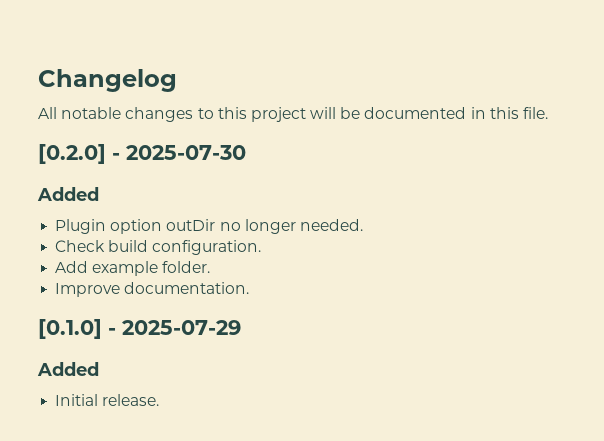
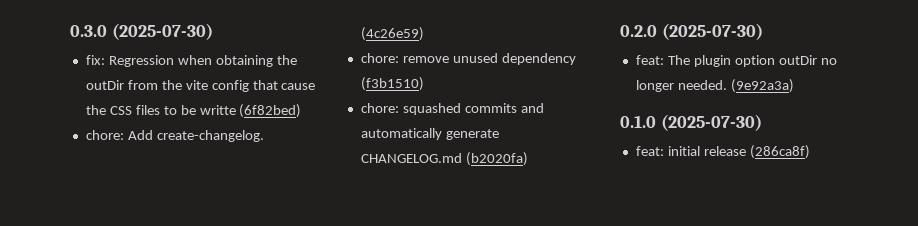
[38,69,177,92] [38,107,549,122] [38,144,246,164] [37,187,99,201] [55,219,107,234] Changelog // All notable changes to this project will be documented in this file. // [0.2.0] - 2025-07-30 // Added // Plugin -> [70,23,213,40] [85,55,297,67] [85,80,316,92] [85,104,302,118] [85,130,264,142] [360,27,424,41] [360,53,576,65] [360,77,424,91] [360,103,544,115] [360,128,499,140] [360,152,528,166] [620,23,763,40] [635,55,731,67] 0.3.0 (2025-07-30) // fix: Regression when obtaining the outDir from the vite config that cause the CSS files to be writte (6f82bed) // chore: Add create-changelog. (4c26e59) // chore: remove unused dependency (f3b1510) // chore: squashed commits and automatically generate CHANGELOG.md (b2020fa) // 0.2.0 (2025-07-30) // feat: The plugin
[55,240,262,255] [55,261,211,276] [55,282,250,297] [38,319,241,339] [37,362,99,376] [55,394,160,406] // Check build configuration. // Add example folder. // Improve documentation. // [0.1.0] - 2025-07-29 // Added // Initial release. -> [730,79,794,93] [620,114,762,131] [635,145,810,159] (9e92a3a) // 0.1.0 (2025-07-30) // feat: initial release (286ca8f)

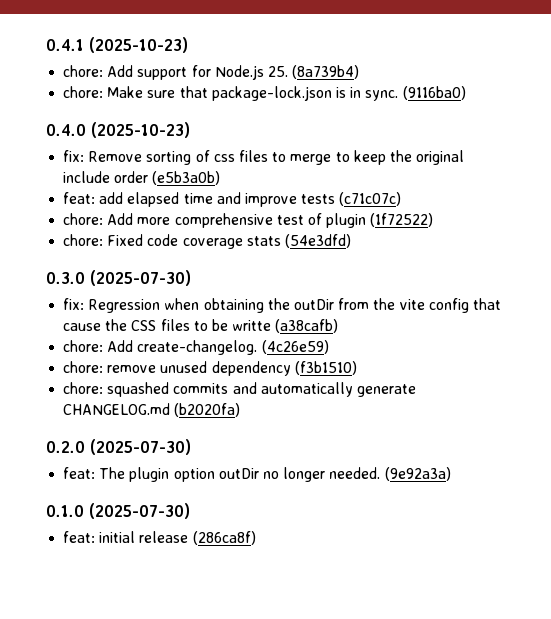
(70, 31) none -> [46,37,188,53] [63,65,360,80] [63,86,466,101] [46,122,190,138] [63,150,465,165] [63,171,221,185] [63,192,402,207] [63,213,434,228] [63,234,351,249] 0.4.1 (2025-10-23) // chore: Add support for Node.js 25. (8a739b4) // chore: Make sure that package-lock.json is in sync. (9116ba0) // 0.4.0 (2025-10-23) // fix: Remove sorting of css files to merge to keep the original include order (e5b3a0b) // feat: add elapsed time and improve tests (c71c07c) // chore: Add more comprehensive test of plugin (1f72522) // chore: Fixed code coverage stats (54e3dfd) //
[239,104,302,118] (6f82bed) -> [275,319,339,333] (a38cafb)

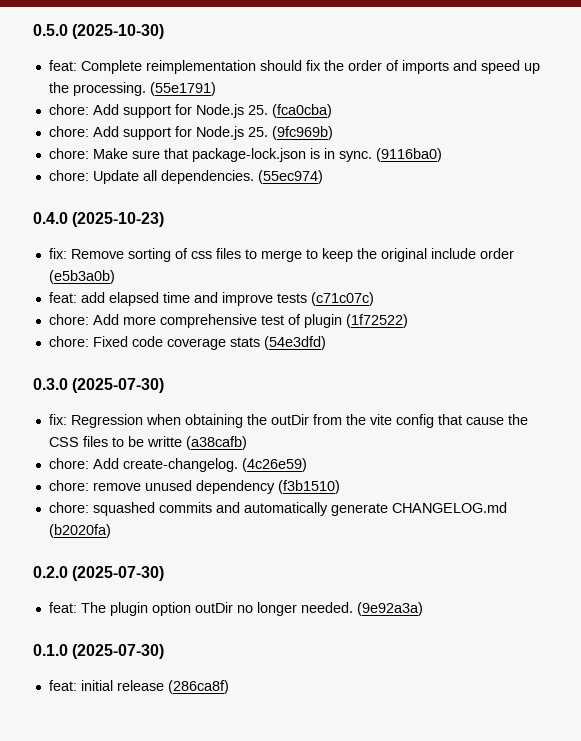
[46,37,188,53] [63,65,360,80] 0.4.1 (2025-10-23) // chore: Add support for Node.js 25. (8a739b4) -> [33,24,165,39] [48,60,540,74] [48,82,216,96] [48,104,332,118] [48,126,333,140] 0.5.0 (2025-10-30) // feat: Complete reimplementation should fix the order of imports and speed up the processing. (55e1791) // chore: Add support for Node.js 25. (fca0cba) // chore: Add support for Node.js 25. (9fc969b)
(466, 93) none -> [48,170,323,184] // chore: Update all dependencies. (55ec974)

